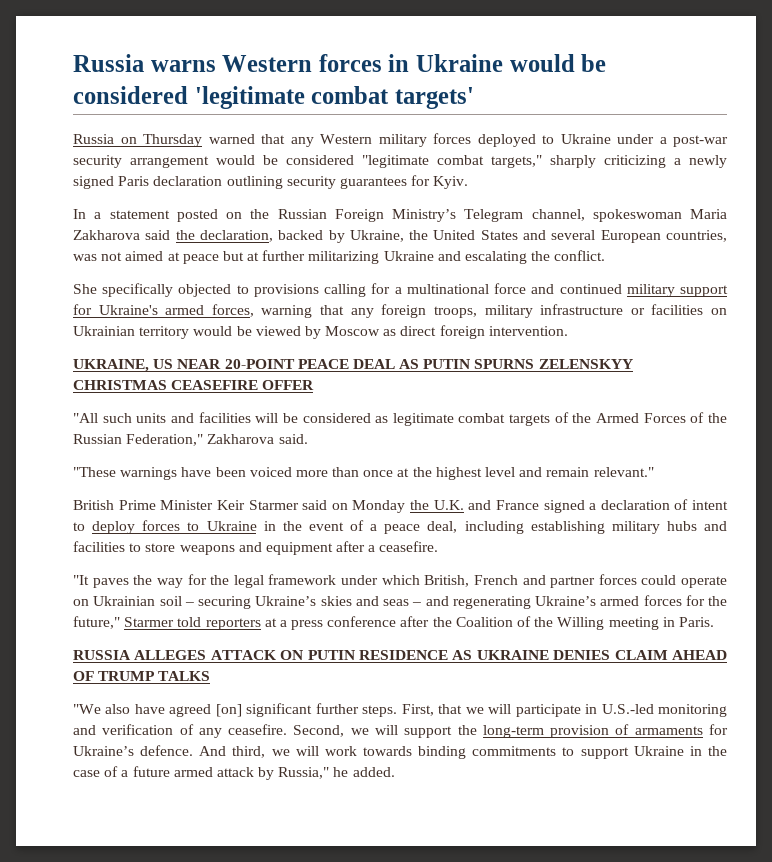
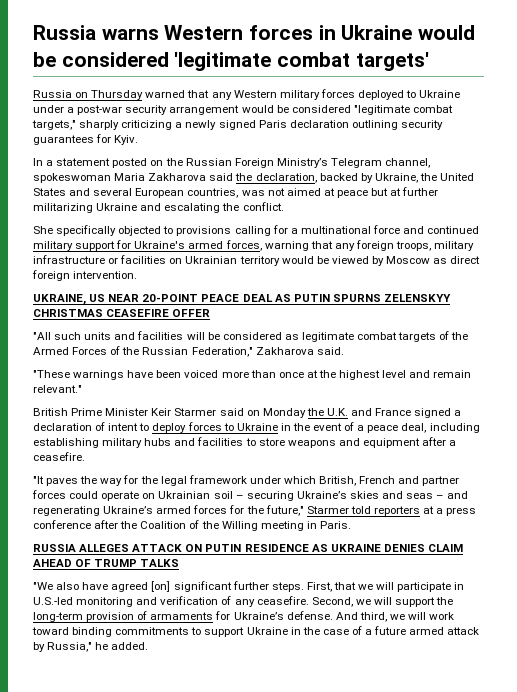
[140,745,194,756] defence. -> [286,611,333,620] defense.
[363,746,412,756] towards -> [32,627,69,635] toward

